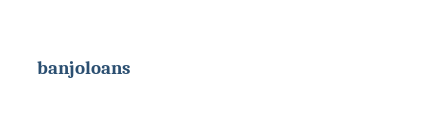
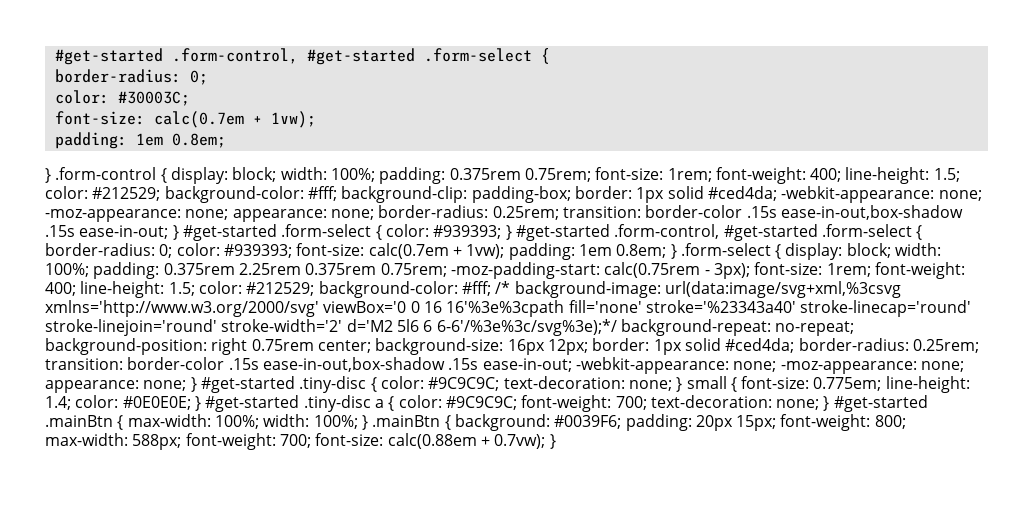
[37,61,130,78] banjoloans -> [54,48,550,65] [54,69,208,85] [54,90,190,106] [54,111,316,128] [54,132,226,149] [45,167,960,184] [45,186,982,203] [45,205,963,222] [45,224,923,241] [45,243,942,260] [45,262,965,279] [45,281,901,298] [45,300,972,317] [45,319,855,336] [45,338,979,355] [45,357,964,374] [45,376,970,393] [45,395,928,412] [45,414,906,431] [45,433,556,450] #get-started .form-control, #get-started .form-select { // border-radius: 0; // color: #30003C; // font-size: calc(0.7em + 1vw); // padding: 1em 0.8em; // } .form-control { display: block; width: 100%; padding: 0.375rem 0.75rem; font-size: 1rem; font-weight: 400; line-height: 1.5; color: #212529; background-color: #fff; background-clip: padding-box; border: 1px solid #ced4da; -webkit-appearance: none; -moz-appearance: none; appearance: none; border-radius: 0.25rem; transition: border-color .15s ease-in-out,box-shadow .15s ease-in-out; } #get-started .form-select { color: #939393; } #get-started .form-control, #get-started .form-select { border-radius: 0; color: #939393; font-size: calc(0.7em + 1vw); padding: 1em 0.8em; } .form-select { display: block; width: 100%; padding: 0.375rem 2.25rem 0.375rem 0.75rem; -moz-padding-start: calc(0.75rem - 3px); font-size: 1rem; font-weight: 400; line-height: 1.5; color: #212529; background-color: #fff; /* background-image: url(data:image/svg+xml,%3csvg xmlns='http://www.w3.org/2000/svg' viewBox='0 0 16 16'%3e%3cpath fill='none' stroke='%23343a40' stroke-linecap='round' stroke-linejoin='round' stroke-width='2' d='M2 5l6 6 6-6'/%3e%3c/svg%3e);*/ background-repeat: no-repeat; background-position: right 0.75rem center; background-size: 16px 12px; border: 1px solid #ced4da; border-radius: 0.25rem; transition: border-color .15s ease-in-out,box-shadow .15s ease-in-out; -webkit-appearance: none; -moz-appearance: none; appearance: none; } #get-started .tiny-disc { color: #9C9C9C; text-decoration: none; } small { font-size: 0.775em; line-height: 1.4; color: #0E0E0E; } #get-started .tiny-disc a { color: #9C9C9C; font-weight: 700; text-decoration: none; } #get-started .mainBtn { max-width: 100%; width: 100%; } .mainBtn { background: #0039F6; padding: 20px 15px; font-weight: 800; max-width: 588px; font-weight: 700; font-size: calc(0.88em + 0.7vw); }

